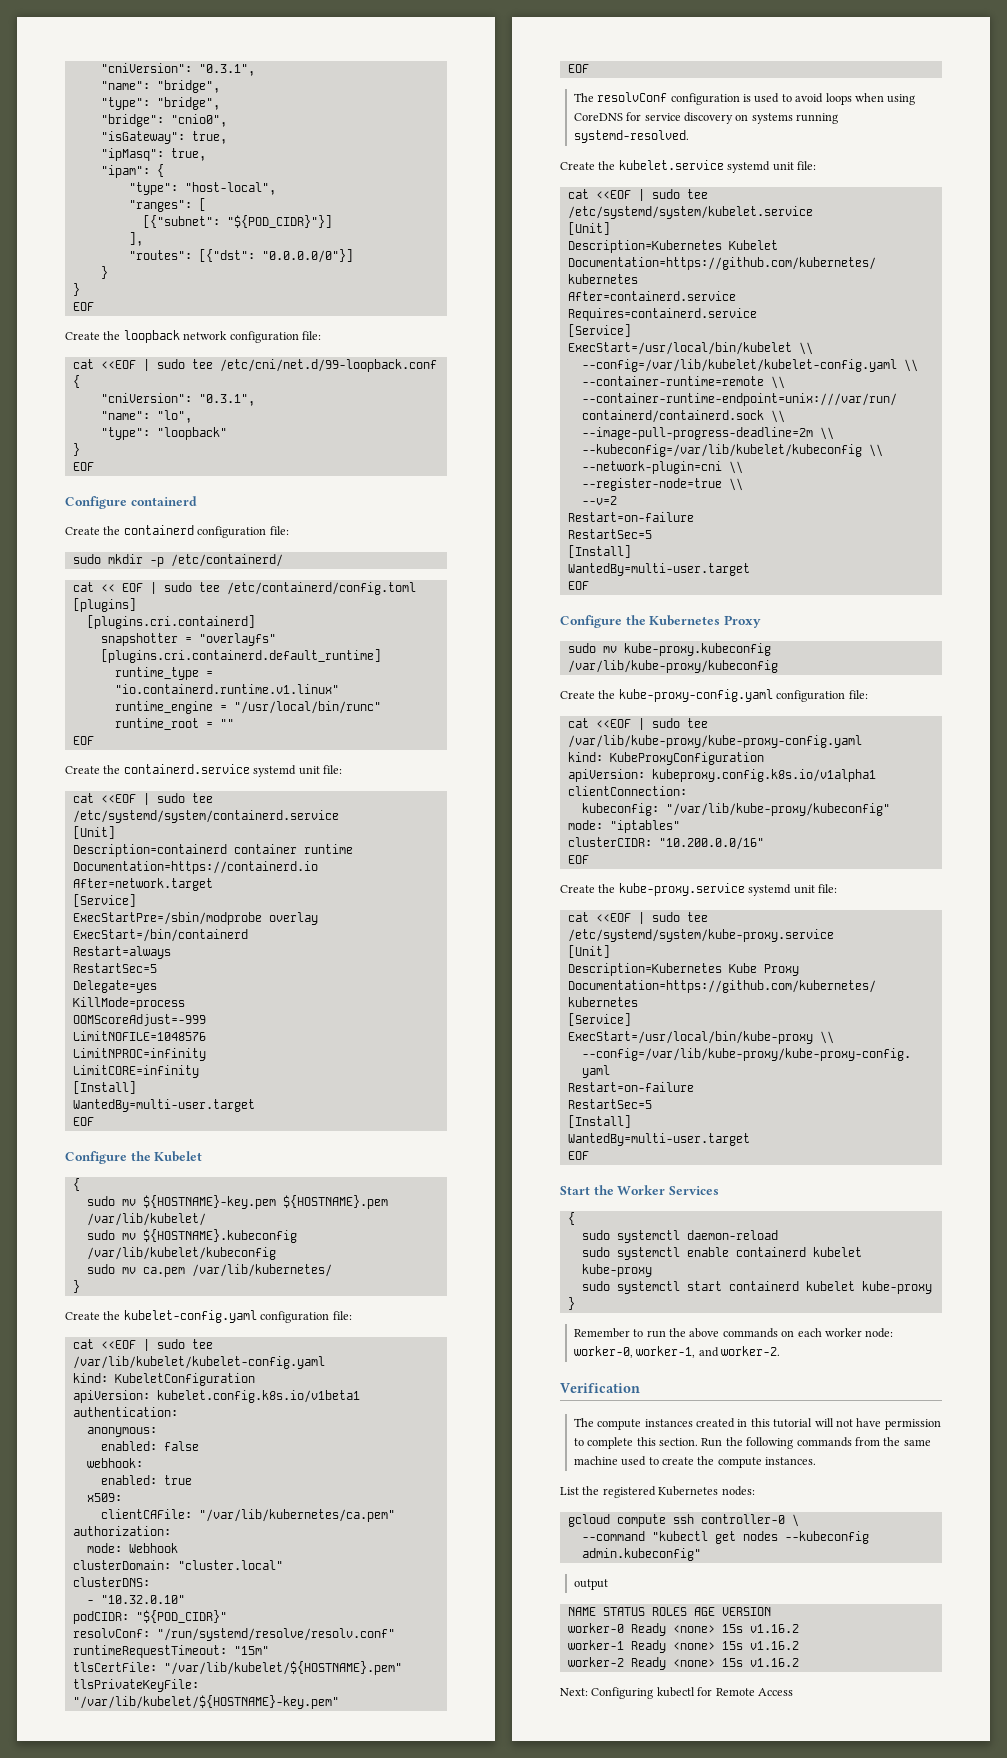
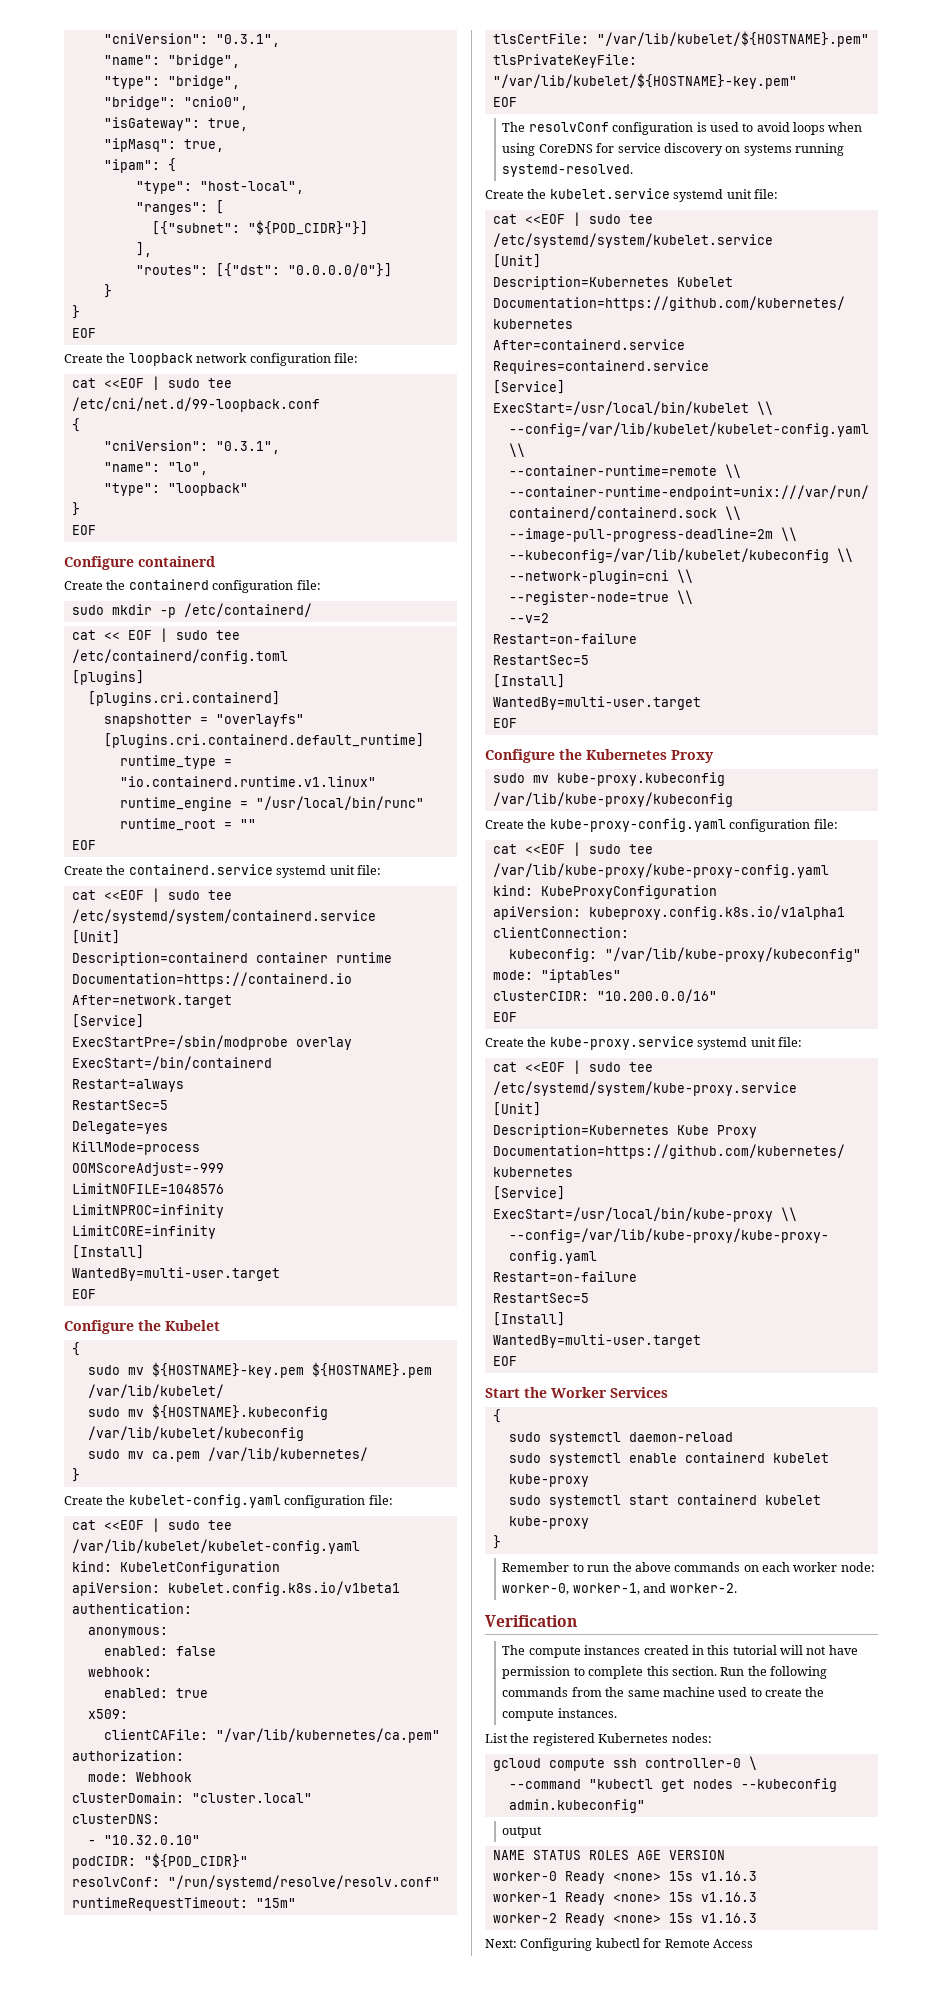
[749,1624,799,1633] v1.16.2 -> [700,1871,757,1881] v1.16.3
[749,1641,799,1650] v1.16.2 -> [700,1892,757,1902] v1.16.3
[749,1658,799,1667] v1.16.2 -> [700,1913,757,1923] v1.16.3

